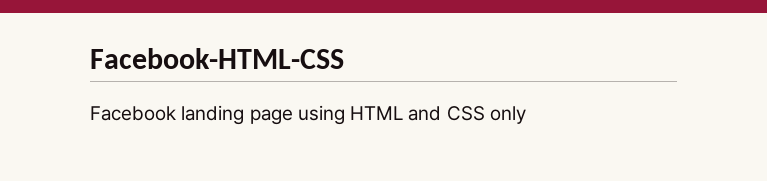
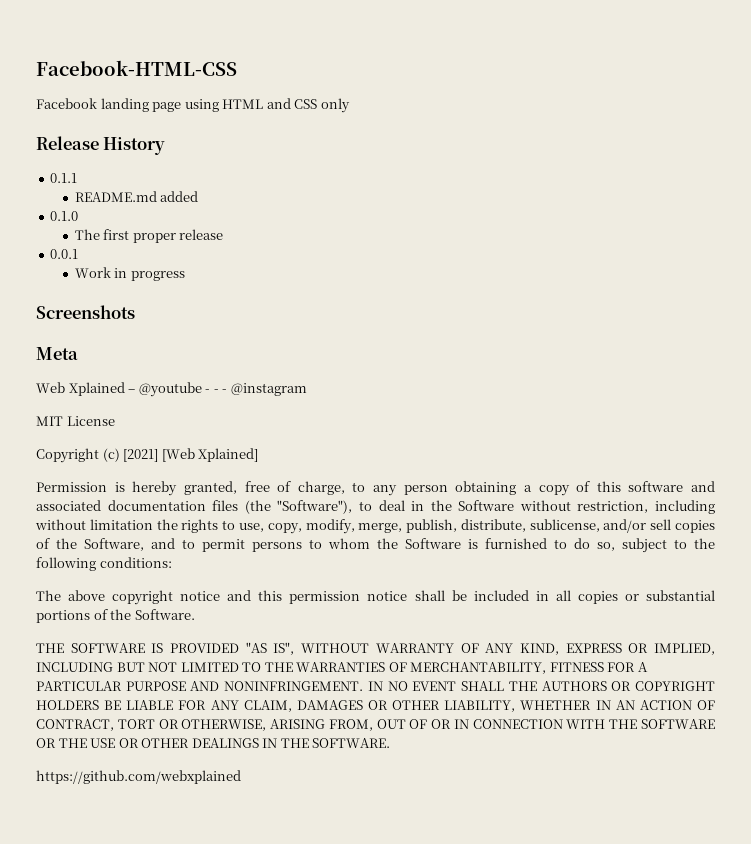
(526, 115) none -> [36,136,166,155] [50,173,78,183] [74,191,199,202] [50,211,79,221] [74,229,224,243] [50,249,79,259] [74,267,185,281] [36,305,135,319] [36,347,78,360] [36,382,307,397] [36,416,115,426] [36,448,259,463] [36,481,715,496] [36,500,715,514] [35,519,716,534] [36,538,715,553] [36,557,172,571] [36,590,716,605] [36,609,195,623] [36,642,716,655] [36,662,648,674] [36,681,716,691] [36,700,715,712] [36,719,715,731] [36,738,391,748] [36,770,241,784] // Release History // 0.1.1 // README.md added // 0.1.0 // The first proper release // 0.0.1 // Work in progress // Screenshots // Meta // Web Xplained – @youtube - - - @instagram // MIT License // Copyright (c) [2021] [Web Xplained] // Permission is hereby granted, free of charge, to any person obtaining a copy of this software and associated documentation files (the "Software"), to deal in the Software without restriction, including without limitation the rights to use, copy, modify, merge, publish, distribute, sublicense, and/or sell copies of the Software, and to permit persons to whom the Software is furnished to do so, subject to the following conditions: // The above copyright notice and this permission notice shall be included in all copies or substantial portions of the Software. // THE SOFTWARE IS PROVIDED "AS IS", WITHOUT WARRANTY OF ANY KIND, EXPRESS OR IMPLIED, INCLUDING BUT NOT LIMITED TO THE WARRANTIES OF MERCHANTABILITY, FITNESS FOR A PARTICULAR PURPOSE AND NONINFRINGEMENT. IN NO EVENT SHALL THE AUTHORS OR COPYRIGHT HOLDERS BE LIABLE FOR ANY CLAIM, DAMAGES OR OTHER LIABILITY, WHETHER IN AN ACTION OF CONTRACT, TORT OR OTHERWISE, ARISING FROM, OUT OF OR IN CONNECTION WITH THE SOFTWARE OR THE USE OR OTHER DEALINGS IN THE SOFTWARE. // https://github.com/webxplained

